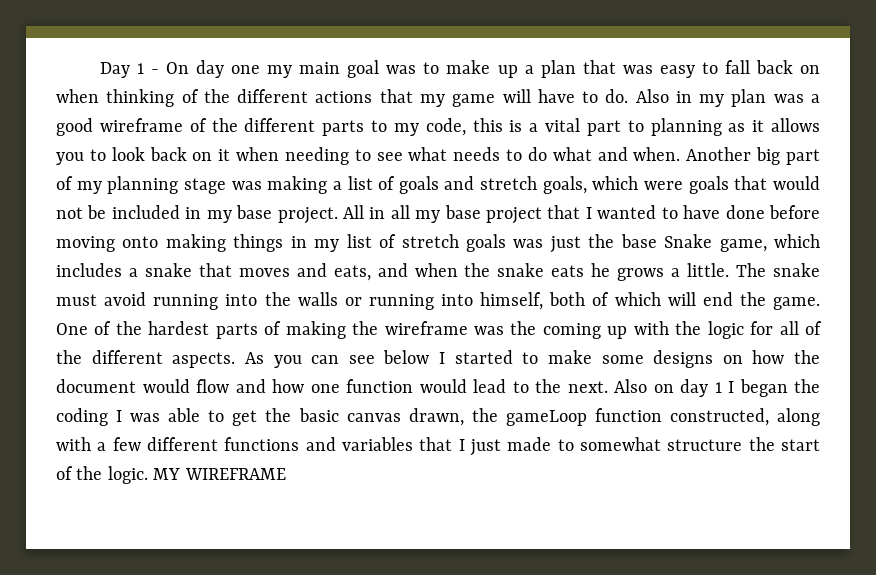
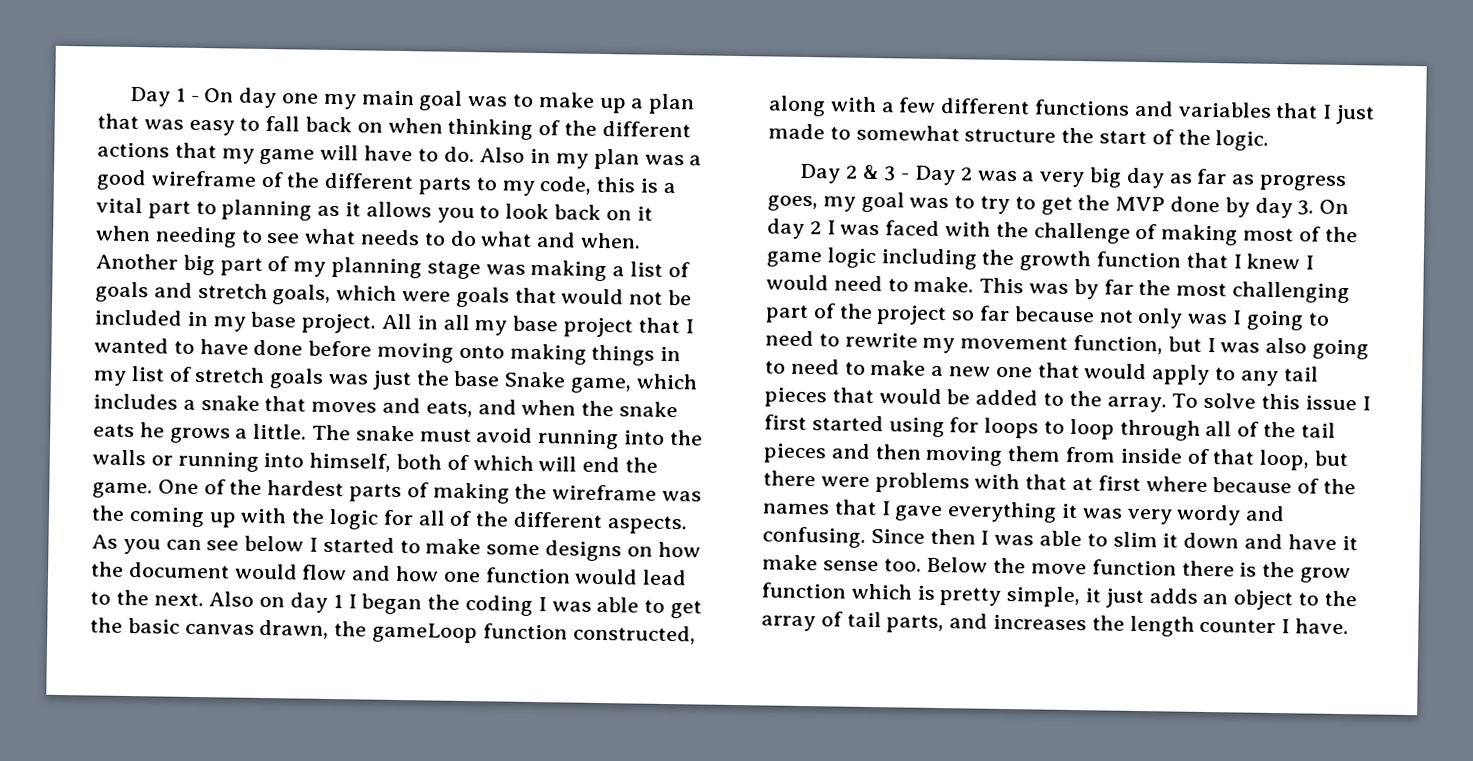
[153,468,286,480] MY WIREFRAME -> [798,163,1348,192] [767,191,1350,219] [767,218,1358,246] [766,247,1315,272] [766,274,1351,304] [765,303,1330,331] [765,330,1370,360] [765,358,1319,387] [764,387,1371,413] [764,414,1336,441] [763,443,1350,471] [763,470,1357,495] [763,499,1286,526] [762,526,1358,551] [762,554,1352,584] [761,582,1357,611] [761,611,1350,637] // Day 2 & 3 - Day 2 was a very big day as far as progress goes, my goal was to try to get the MVP done by day 3. On day 2 I was faced with the challenge of making most of the game logic including the growth function that I knew I would need to make. This was by far the most challenging part of the project so far because not only was I going to need to rewrite my movement function, but I was also going to need to make a new one that would apply to any tail pieces that would be added to the array. To solve this issue I first started using for loops to loop through all of the tail pieces and then moving them from inside of that loop, but there were problems with that at first where because of the names that I gave everything it was very wordy and confusing. Since then I was able to slim it down and have it make sense too. Below the move function there is the grow function which is pretty simple, it just adds an object to the array of tail parts, and increases the length counter I have.

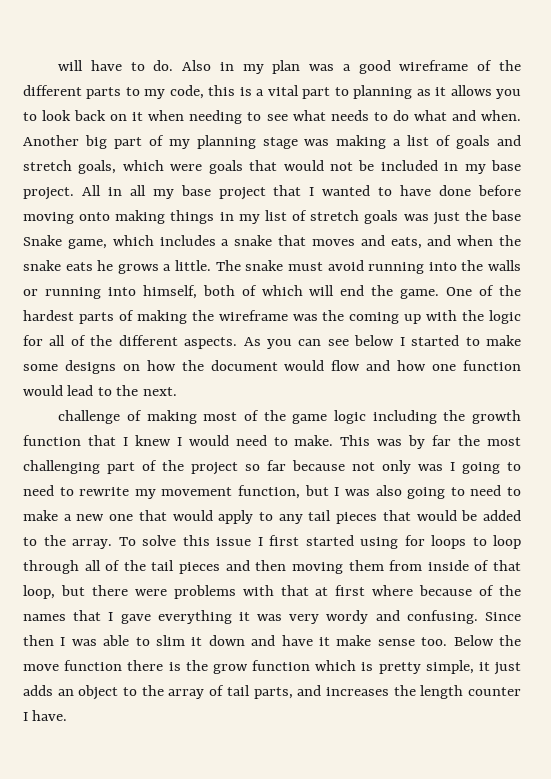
[129,86,696,115] [97,113,691,140] [97,142,316,165] Day 1 - On day one my main goal was to make up a plan that was easy to fall back on when thinking of the different actions that my game -> (58, 65) none
[208,591,703,619] [90,617,696,645] [768,95,1376,125] [768,123,1270,151] [798,163,1348,192] [767,191,1350,219] [767,218,1029,239] Also on day 1 I began the coding I was able to get the basic canvas drawn, the gameLoop function constructed, along with a few different functions and variables that I just made to somewhat structure the start of the logic. // Day 2 & 3 - Day 2 was a very big day as far as progress goes, my goal was to try to get the MVP done by day 3. On day 2 I was faced with the -> (177, 391) //

